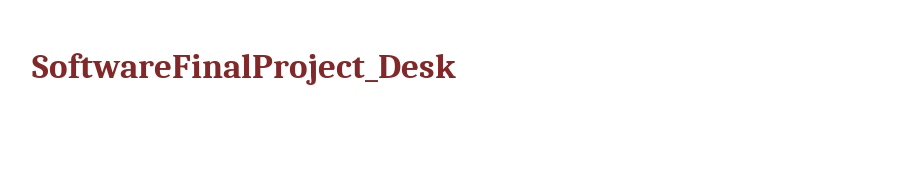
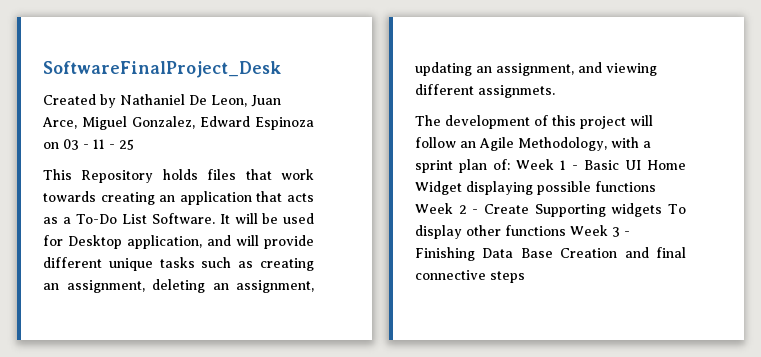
(456, 69) none -> [43,94,281,108] [42,116,314,130] [43,139,134,150] [43,169,314,183] [43,191,314,205] [43,213,314,224] [43,235,314,249] [43,257,314,271] [43,279,314,293] [415,62,657,76] [415,84,555,98] [415,115,653,129] [415,137,651,151] [415,159,686,173] [415,181,656,195] [415,203,687,217] [415,225,630,239] [415,247,686,261] [415,270,525,283] // Created by Nathaniel De Leon, Juan Arce, Miguel Gonzalez, Edward Espinoza on 03 - 11 - 25 // This Repository holds files that work towards creating an application that acts as a To-Do List Software. It will be used for Desktop application, and will provide different unique tasks such as creating an assignment, deleting an assignment, updating an assignment, and viewing different assignmets. // The development of this project will follow an Agile Methodology, with a sprint plan of: Week 1 - Basic UI Home Widget displaying possible functions Week 2 - Create Supporting widgets To display other functions Week 3 - Finishing Data Base Creation and final connective steps

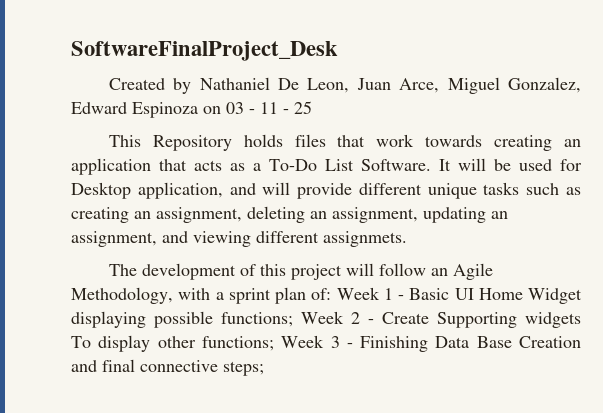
[595,181,656,192] functions -> [221,312,293,327] functions;
[505,225,566,236] functions -> [201,336,274,351] functions;
[490,271,525,283] steps -> [223,361,264,376] steps;

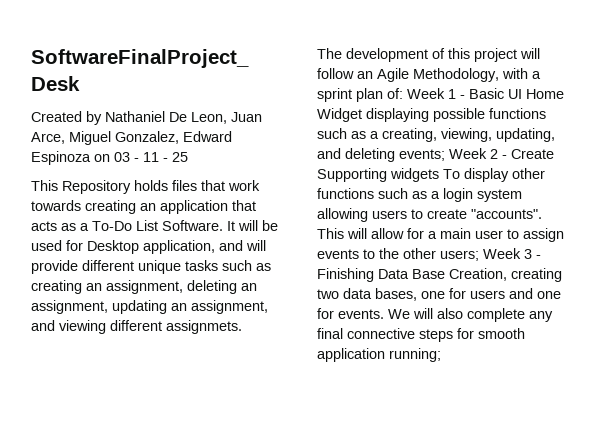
[221,312,293,327] functions; -> [489,108,546,119] [317,128,555,142] [317,148,445,162] functions such as a creating, viewing, updating, and deleting events;
[201,336,274,351] functions; -> [317,188,522,202] [317,208,542,222] [317,228,564,242] [317,248,479,261] functions such as a login system allowing users to create "accounts". This will allow for a main user to assign events to the other users;
[519,336,581,348] [71,359,264,376] Creation and final connective steps; -> [449,268,562,282] [317,288,561,301] [317,308,553,322] [317,328,525,342] [317,348,441,362] Creation, creating two data bases, one for users and one for events. We will also complete any final connective steps for smooth application running;

